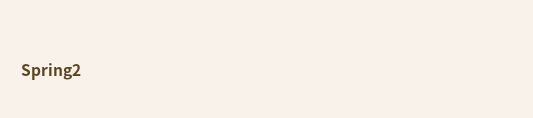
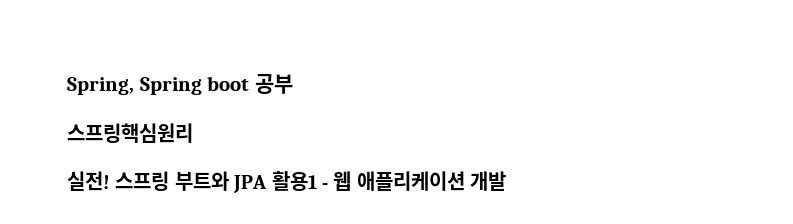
[21,63,81,80] Spring2 -> [67,74,294,95] [67,123,193,143] [67,171,507,193] Spring, Spring boot 공부 // 스프링핵심원리 // 실전! 스프링 부트와 JPA 활용1 - 웹 애플리케이션 개발

